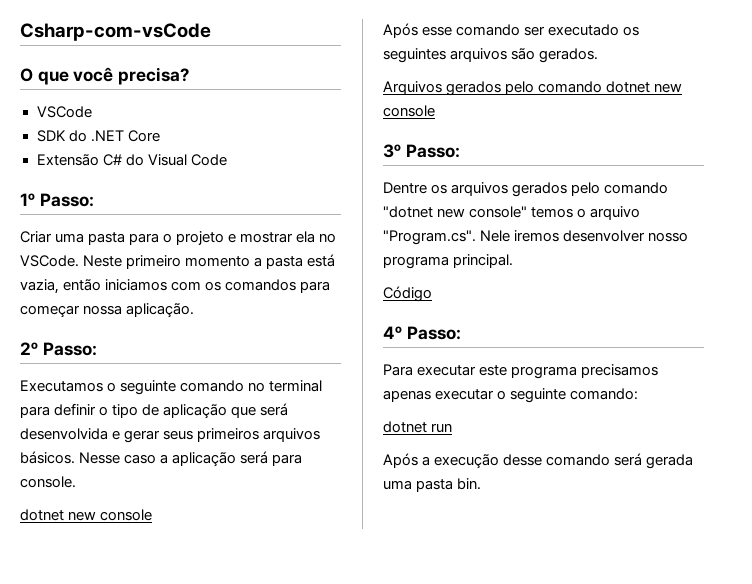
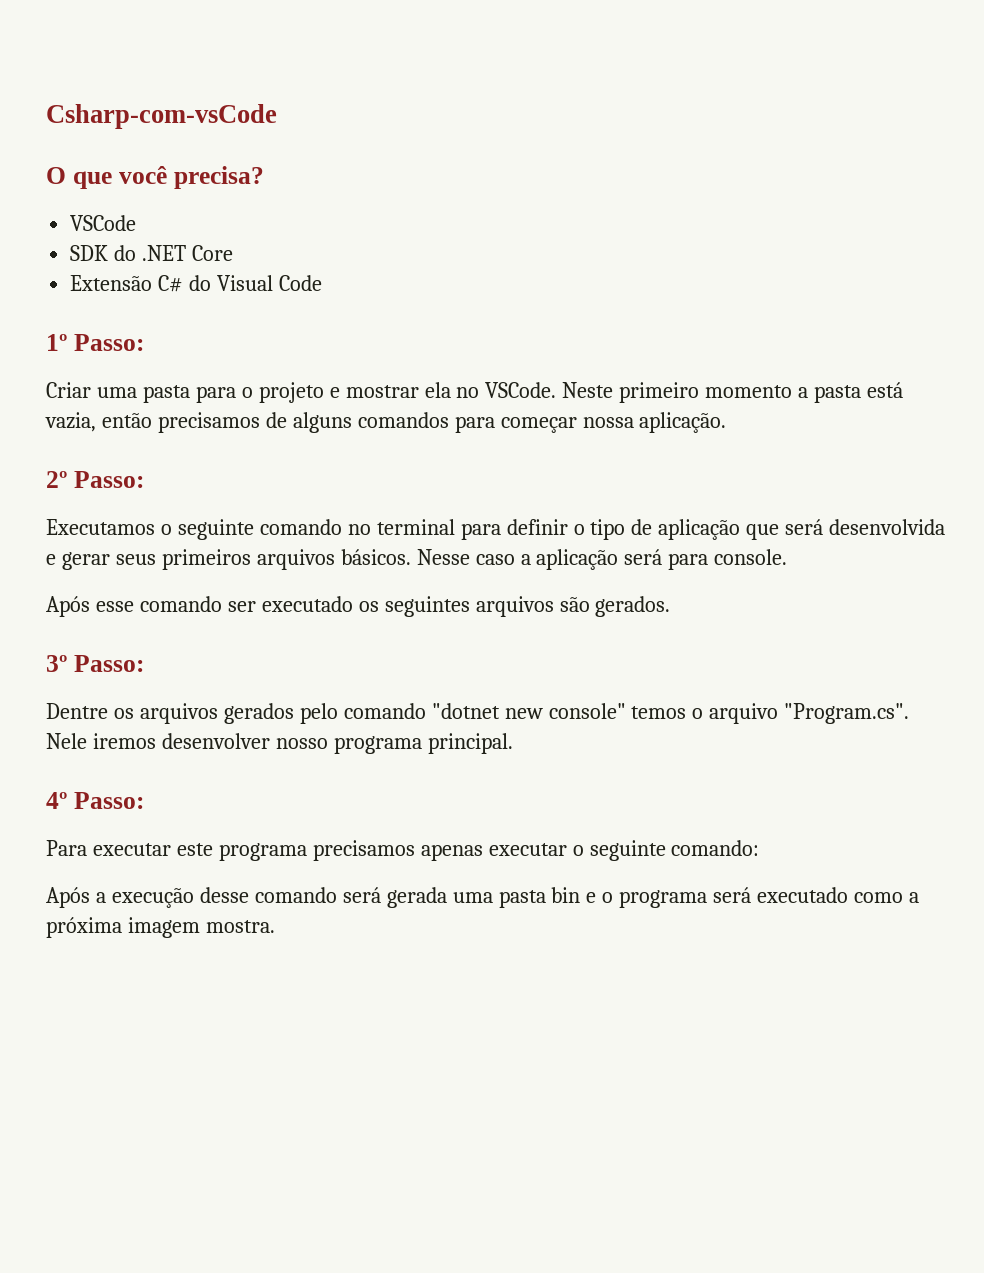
[105,279,222,291] iniciamos com os -> [157,412,352,433] precisamos de alguns
[20,509,153,521] // dotnet new console -> (788, 557) none
[383,81,683,96] [383,105,435,117] // Arquivos gerados pelo comando dotnet new console -> (671, 606) none
[383,286,432,302] // Código -> (513, 743) none
[383,421,453,433] // dotnet run -> (760, 848) none
[457,478,482,490] bin. -> [551,887,920,908] [46,917,275,938] bin e o programa será executado como a próxima imagem mostra.

